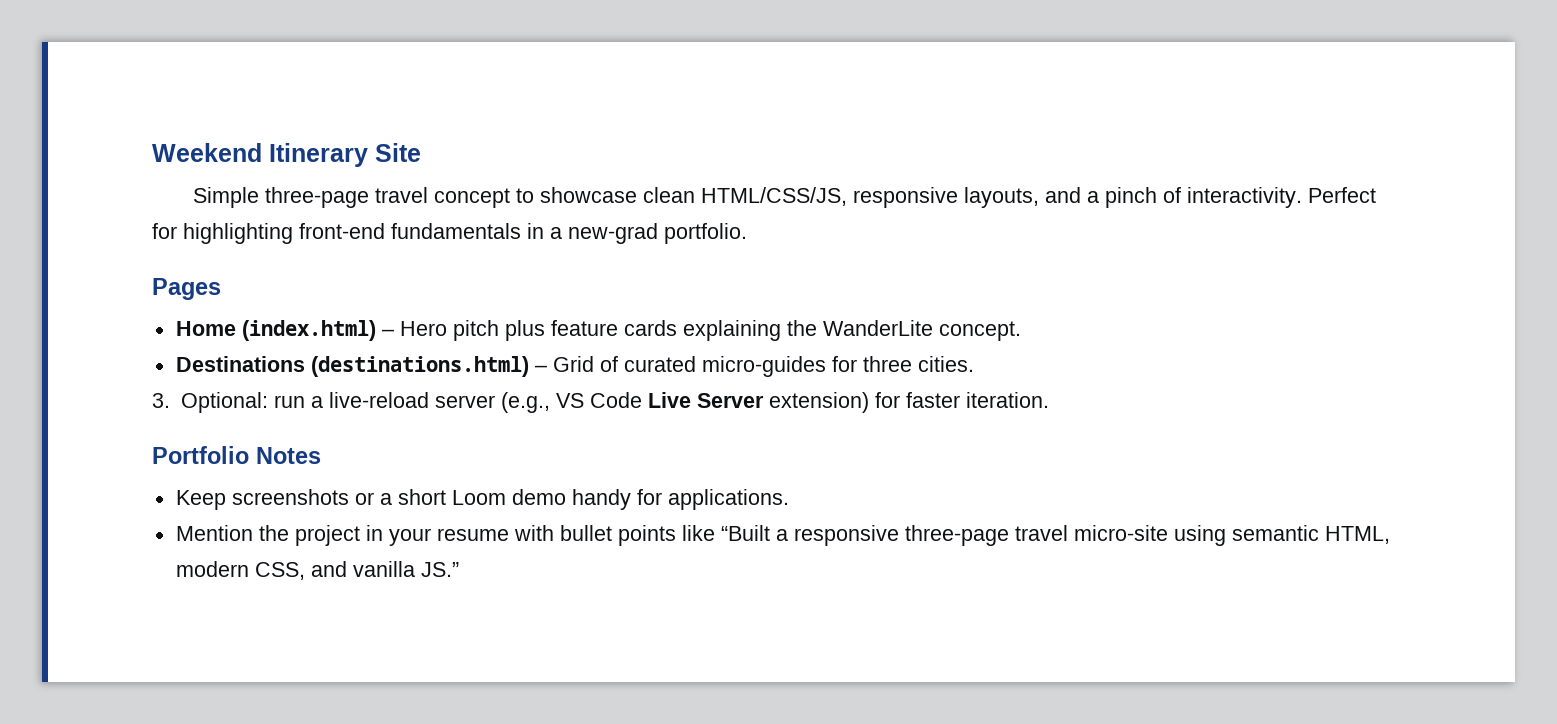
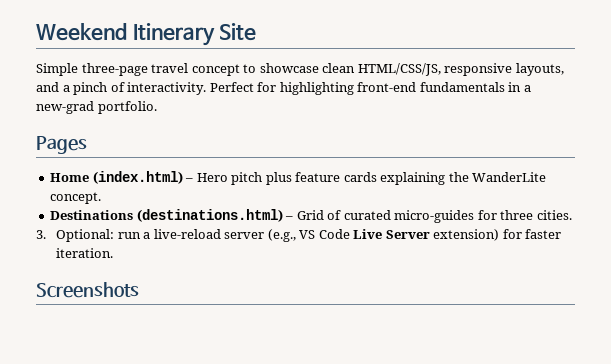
[152,446,321,464] [175,489,789,510] [175,525,1390,546] [175,561,459,580] Portfolio Notes // Keep screenshots or a short Loom demo handy for applications. // Mention the project in your resume with bullet points like “Built a responsive three-page travel micro-site using semantic HTML, modern CSS, and vanilla JS.” -> [36,282,139,298] Screenshots

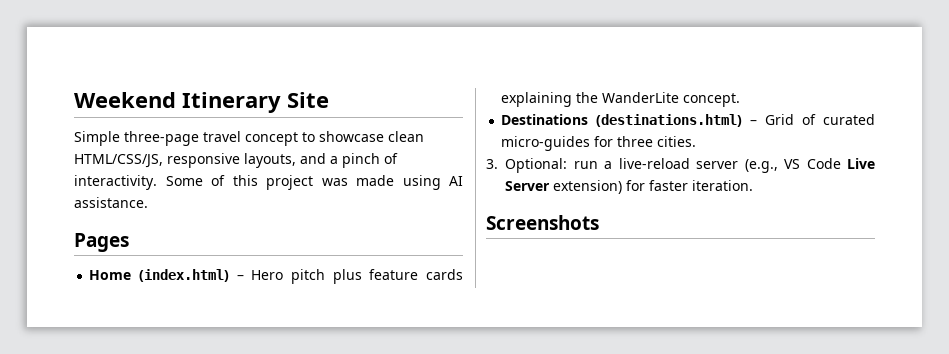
[209,82,531,95] [36,101,157,114] Perfect for highlighting front-end fundamentals in a new-grad portfolio. -> [165,175,463,190] [74,197,148,208] Some of this project was made using AI assistance.

